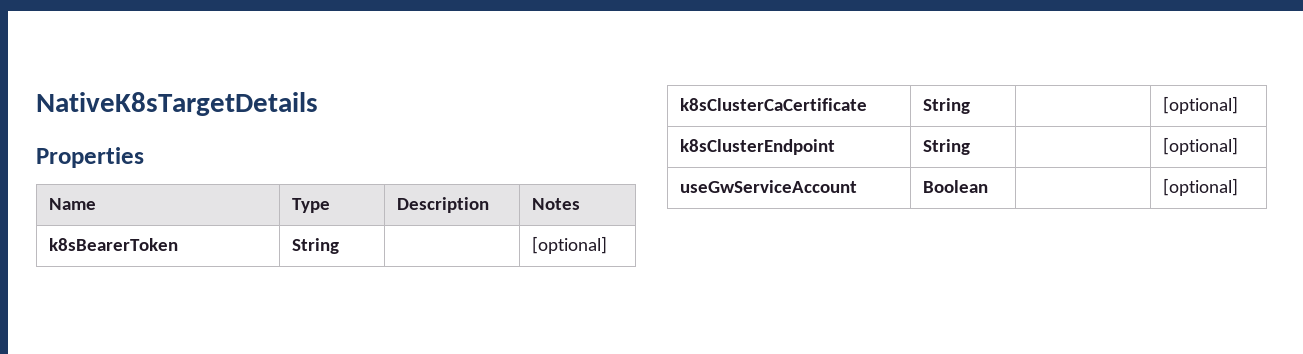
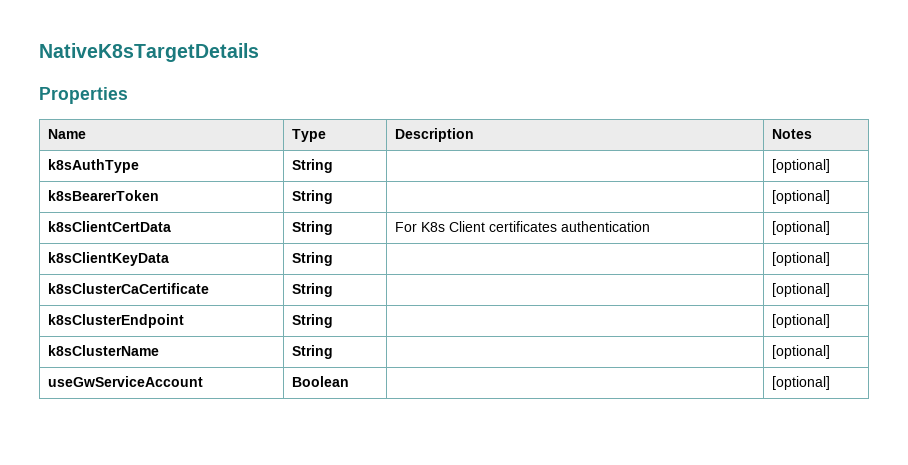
(580, 204) none -> [47,159,139,173] [291,159,333,173] [771,159,830,173] // k8sAuthType | String | | [optional]
(607, 245) none -> [47,221,171,232] [291,221,333,235] [394,221,650,232] [771,221,830,235] [47,252,169,266] [291,252,333,266] [771,252,830,266] // k8sClientCertData | String | For K8s Client certificates authentication | [optional] // k8sClientKeyData | String | | [optional]
(1238, 146) none -> [47,345,159,356] [291,345,333,359] [771,345,830,359] // k8sClusterName | String | | [optional]

